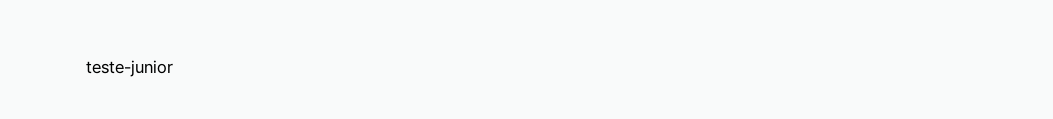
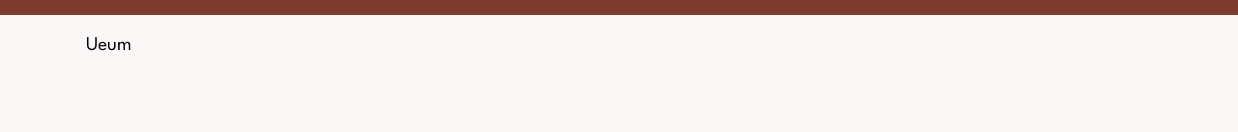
[86,60,173,77] teste-junior -> [86,37,132,51] Ueum

